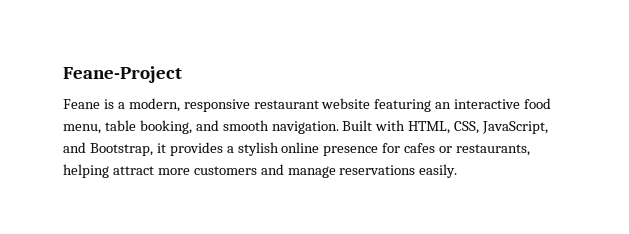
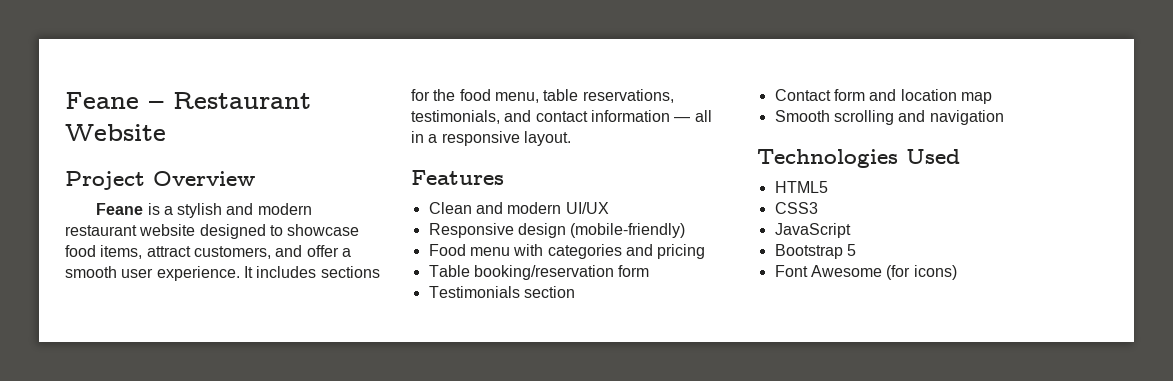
[63,66,182,83] [63,98,552,112] [63,120,549,134] [63,142,531,156] [63,164,458,178] Feane-Project // Feane is a modern, responsive restaurant website featuring an interactive food menu, table booking, and smooth navigation. Built with HTML, CSS, JavaScript, and Bootstrap, it provides a stylish online presence for cafes or restaurants, helping attract more customers and manage reservations easily. -> [65,92,311,109] [65,124,166,141] [65,171,255,190] [96,203,312,218] [65,224,360,239] [65,245,351,259] [65,266,380,281] [411,89,674,103] [411,110,712,124] [411,131,571,146] [411,170,504,185] [428,202,609,214] [428,223,686,238] [428,244,706,259] [428,265,650,280] [428,286,575,298] [774,89,992,104] [774,110,1004,125] [757,149,960,168] [774,181,828,193] [774,202,818,214] [774,223,851,238] [774,244,856,259] [774,265,957,280] Feane – Restaurant Website // Project Overview // Feane is a stylish and modern restaurant website designed to showcase food items, attract customers, and offer a smooth user experience. It includes sections for the food menu, table reservations, testimonials, and contact information — all in a responsive layout. // Features // Clean and modern UI/UX // Responsive design (mobile-friendly) // Food menu with categories and pricing // Table booking/reservation form // Testimonials section // Contact form and location map // Smooth scrolling and navigation // Technologies Used // HTML5 // CSS3 // JavaScript // Bootstrap 5 // Font Awesome (for icons)

